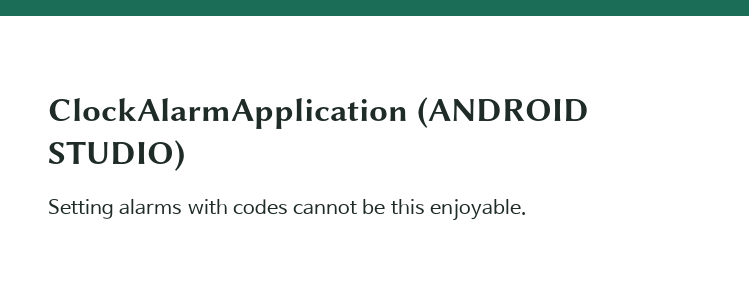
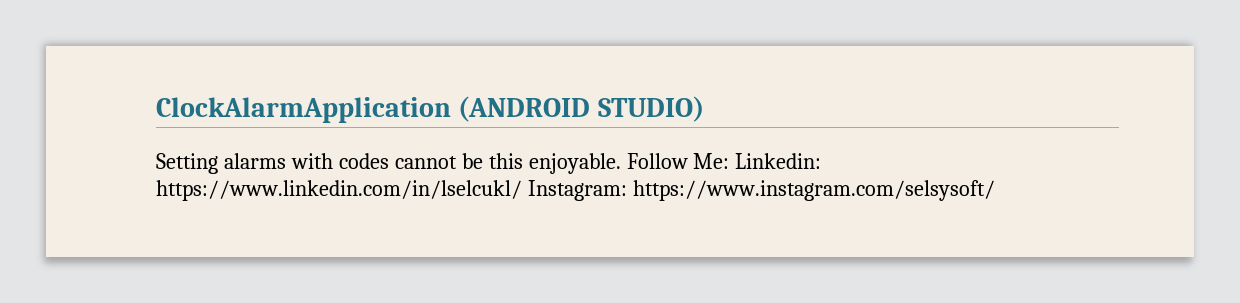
(527, 210) none -> [626,153,822,169] [156,180,995,201] Follow Me: Linkedin: https://www.linkedin.com/in/lselcukl/ Instagram: https://www.instagram.com/selsysoft/

